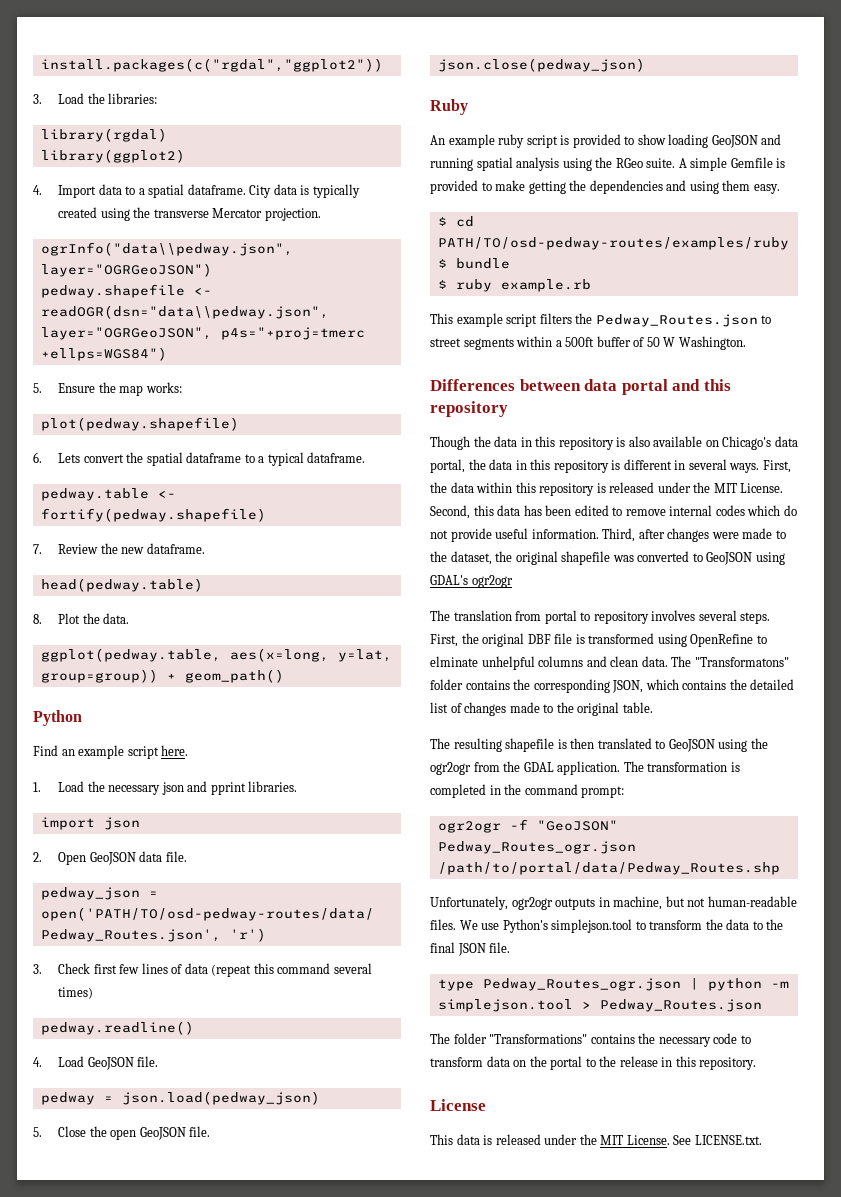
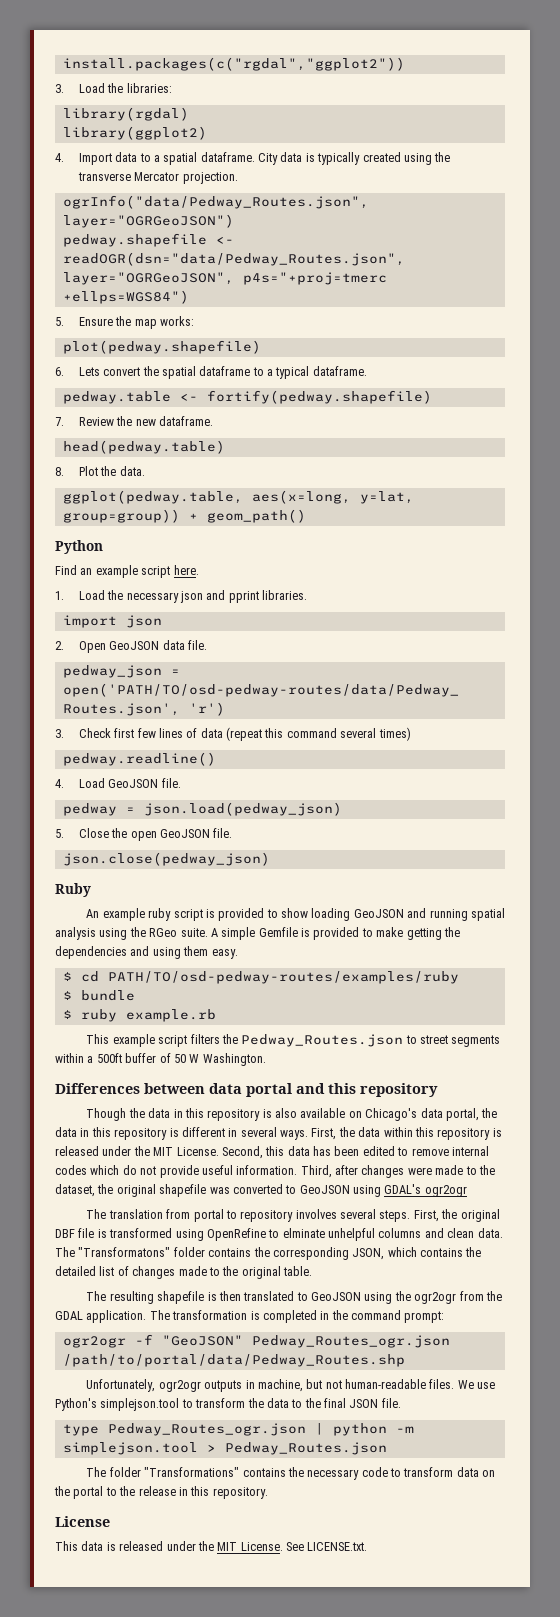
[40,242,293,256] ogrInfo("data\\pedway.json", -> [62,195,369,209] ogrInfo("data/Pedway_Routes.json",
[40,305,329,319] readOGR(dsn="data\\pedway.json", -> [62,252,405,266] readOGR(dsn="data/Pedway_Routes.json",

